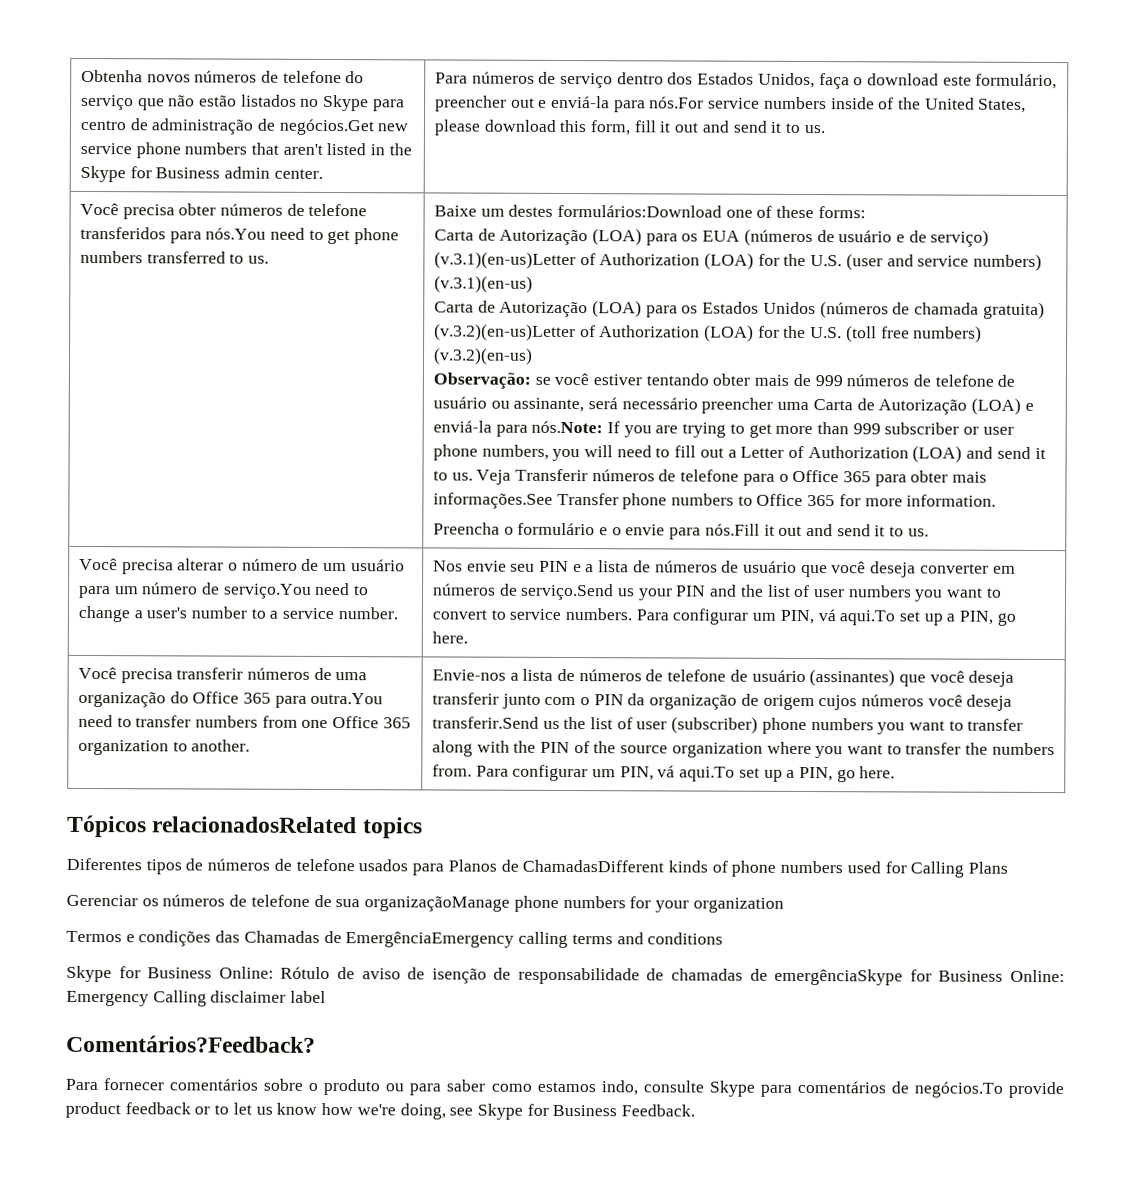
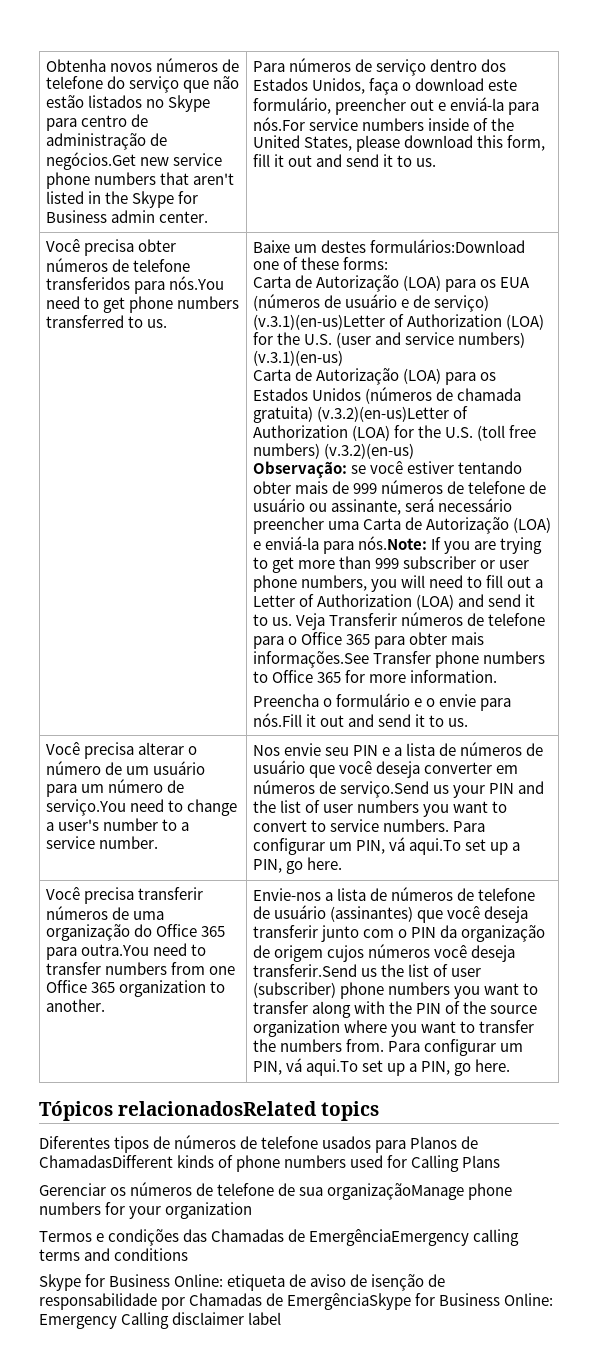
[280,966,331,980] Rótulo -> [227,1274,286,1291] etiqueta
[646,968,904,986] de chamadas de emergênciaSkype -> [161,1293,412,1310] por Chamadas de EmergênciaSkype
[66,1034,316,1053] [65,1078,1064,1099] [65,1101,696,1120] // Comentários?Feedback? // Para fornecer comentários sobre o produto ou para saber como estamos indo, consulte Skype para comentários de negócios.To provide product feedback or to let us know how we're doing, see Skype for Business Feedback. -> (282, 1318) none

